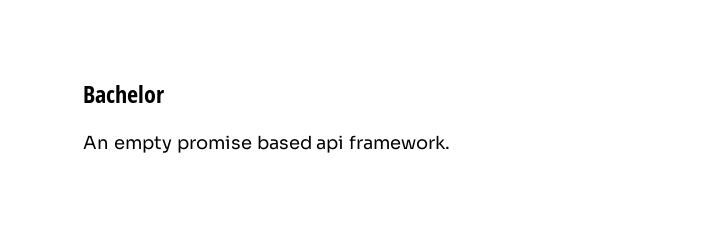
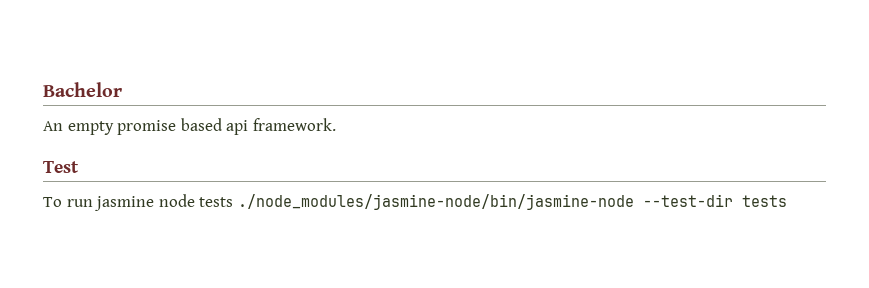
(451, 142) none -> [43,161,79,173] [43,194,787,211] // Test // To run jasmine node tests ./node_modules/jasmine-node/bin/jasmine-node --test-dir tests

